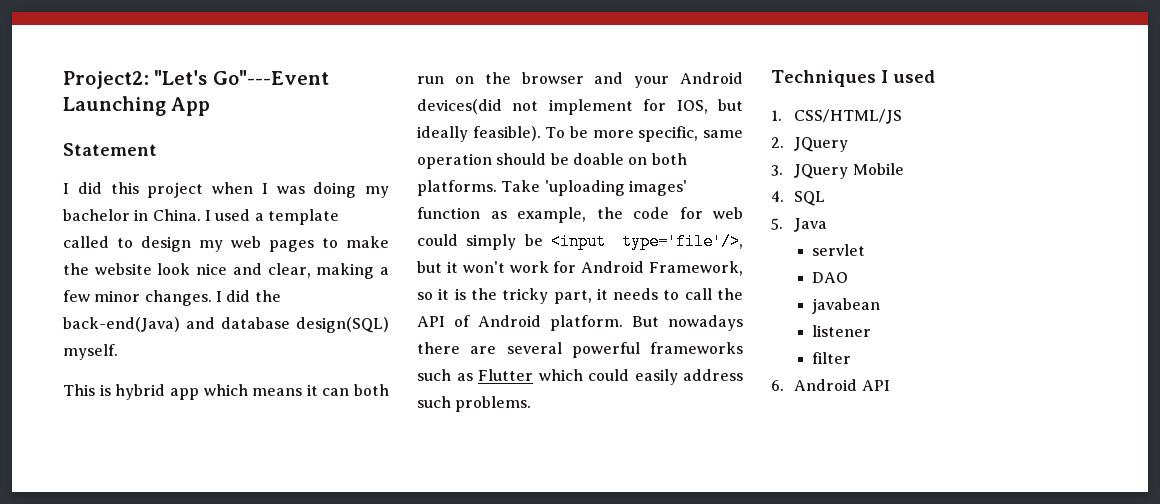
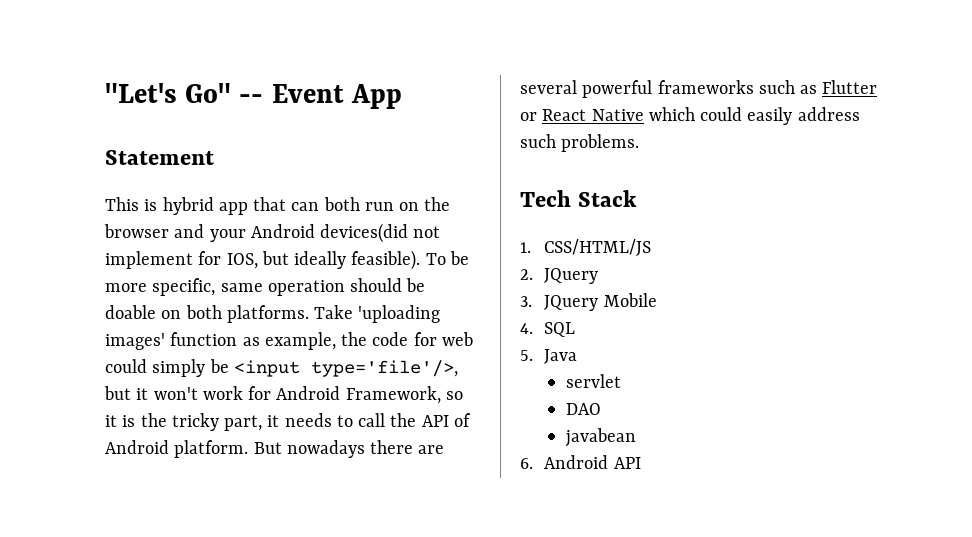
[63,70,329,89] [63,96,211,116] [63,143,157,156] [63,182,389,198] [63,209,339,225] [63,236,389,252] [63,263,390,279] [63,290,281,306] [63,317,389,333] [63,344,118,360] Project2: "Let's Go"---Event Launching App // Statement // I did this project when I was doing my bachelor in China. I used a template called to design my web pages to make the website look nice and clear, making a few minor changes. I did the back-end(Java) and database design(SQL) myself. -> [105,83,402,109] [105,150,214,165] "Let's Go" -- Event App // Statement
[203,384,318,396] which means it -> [253,197,287,211] that
(533, 375) none -> [520,109,644,121] or React Native
[771,70,935,87] Techniques I used -> [520,190,638,207] Tech Stack
[811,325,871,337] [811,352,851,364] // listener // filter -> (636, 437) none

